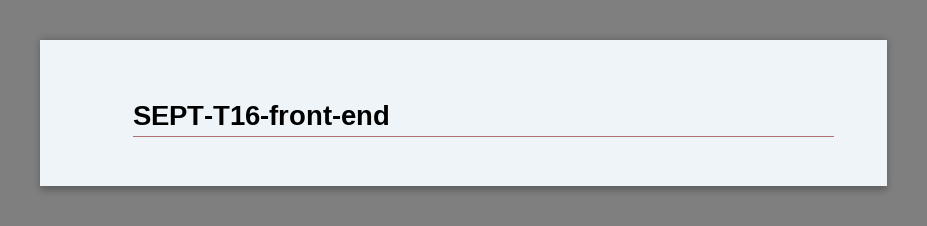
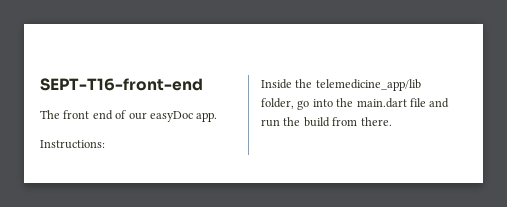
(390, 115) none -> [40,110,218,122] [40,140,105,149] [261,79,421,91] [261,98,450,110] [261,117,392,127] // The front end of our easyDoc app. // Instructions: // Inside the telemedicine_app/lib folder, go into the main.dart file and run the build from there.

